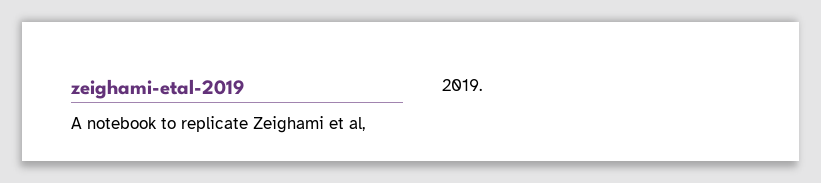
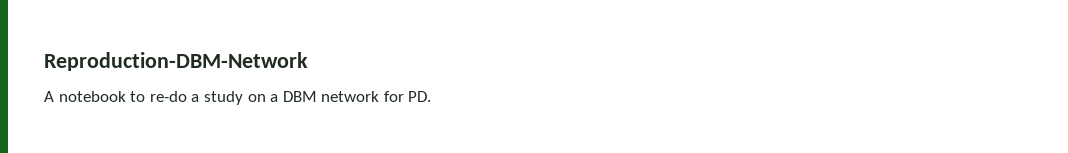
[70,79,245,99] zeighami-etal-2019 -> [44,52,308,71] Reproduction-DBM-Network
[181,116,365,133] [442,79,482,91] replicate Zeighami et al, 2019. -> [149,91,432,105] re-do a study on a DBM network for PD.

